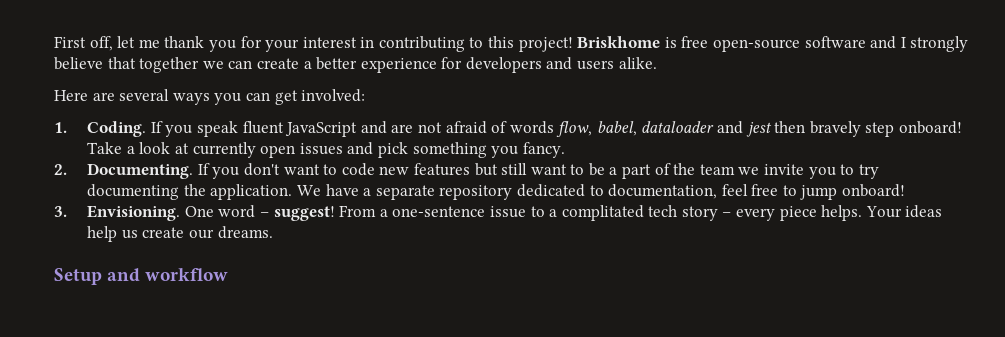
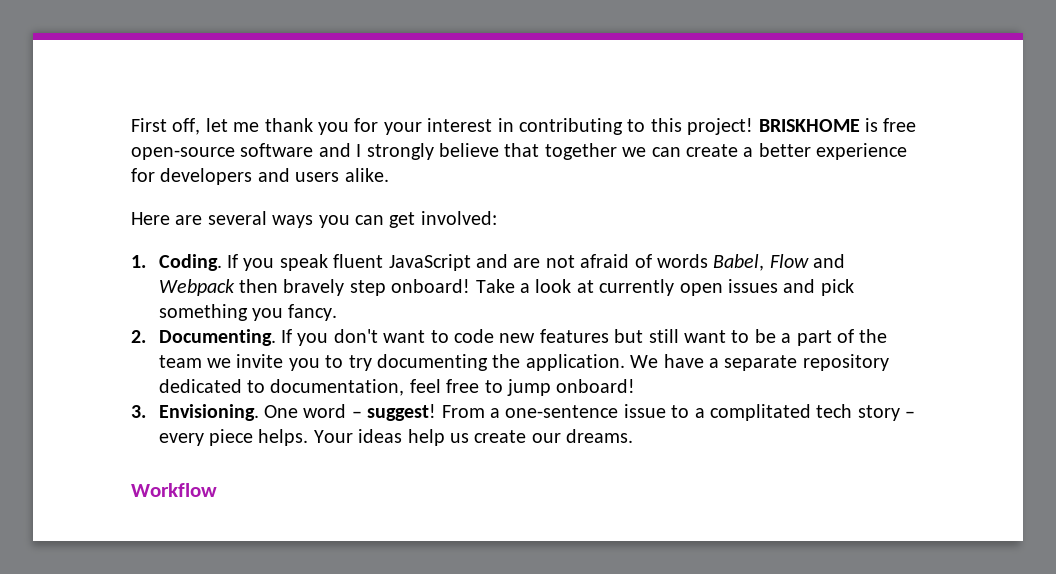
[577,36,661,48] Briskhome -> [758,119,860,132] BRISKHOME
[556,121,772,137] flow, babel, dataloader and jest -> [713,254,846,271] [158,279,235,296] Babel, Flow and Webpack
[54,268,229,285] Setup and workflow -> [131,483,217,497] Workflow

